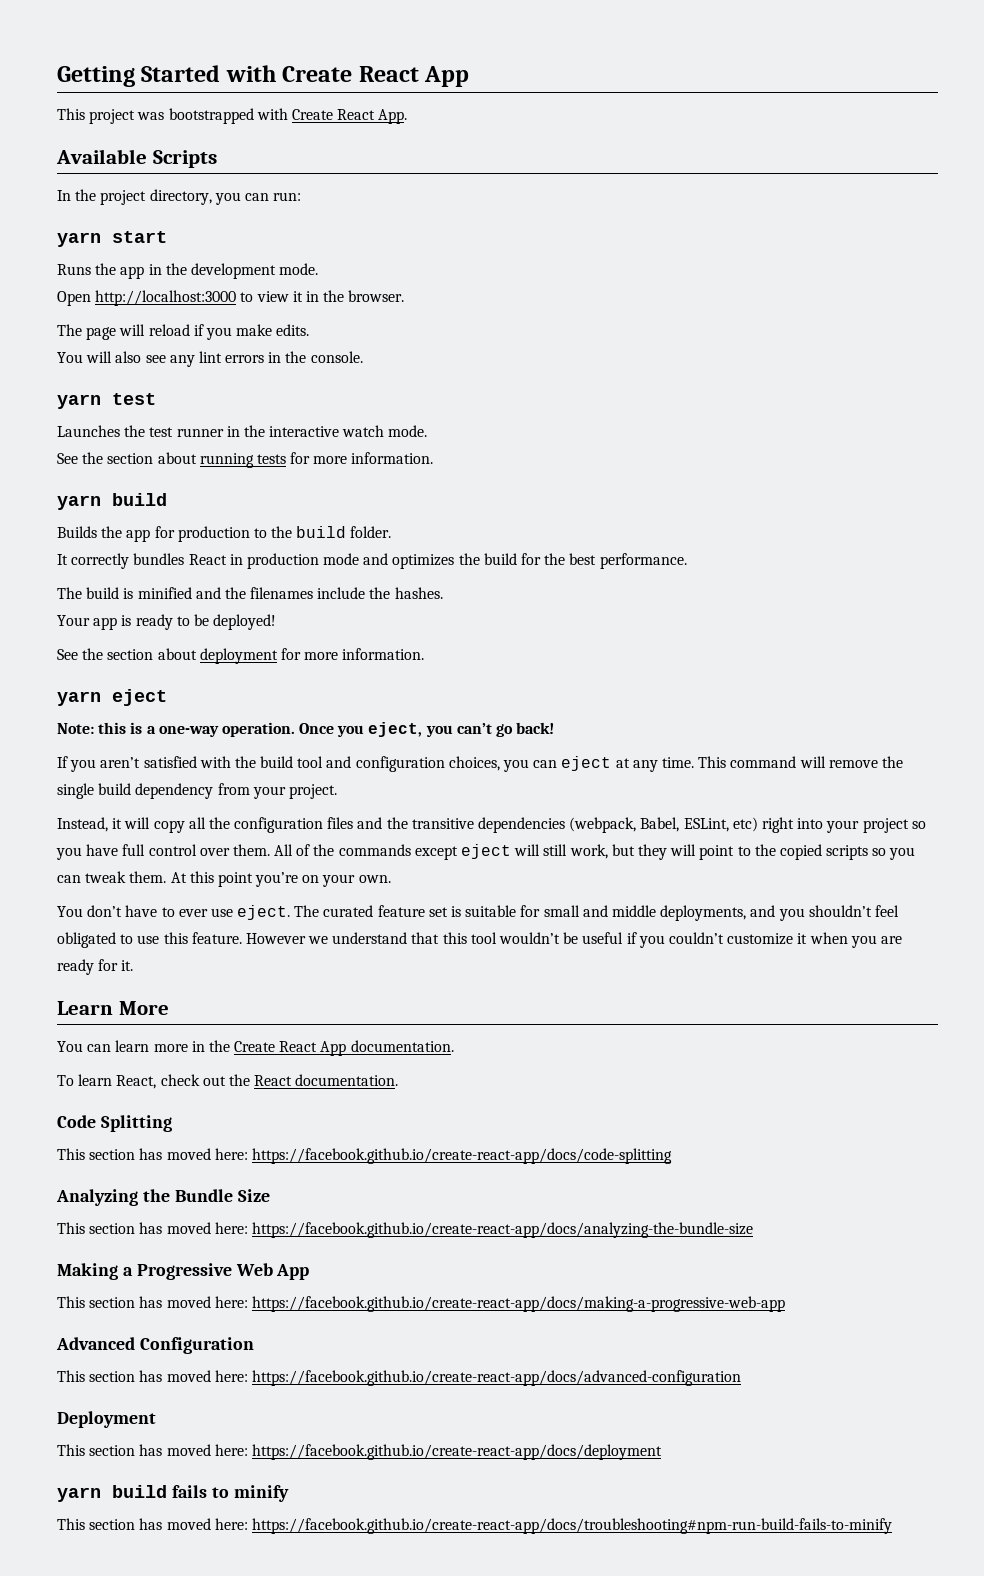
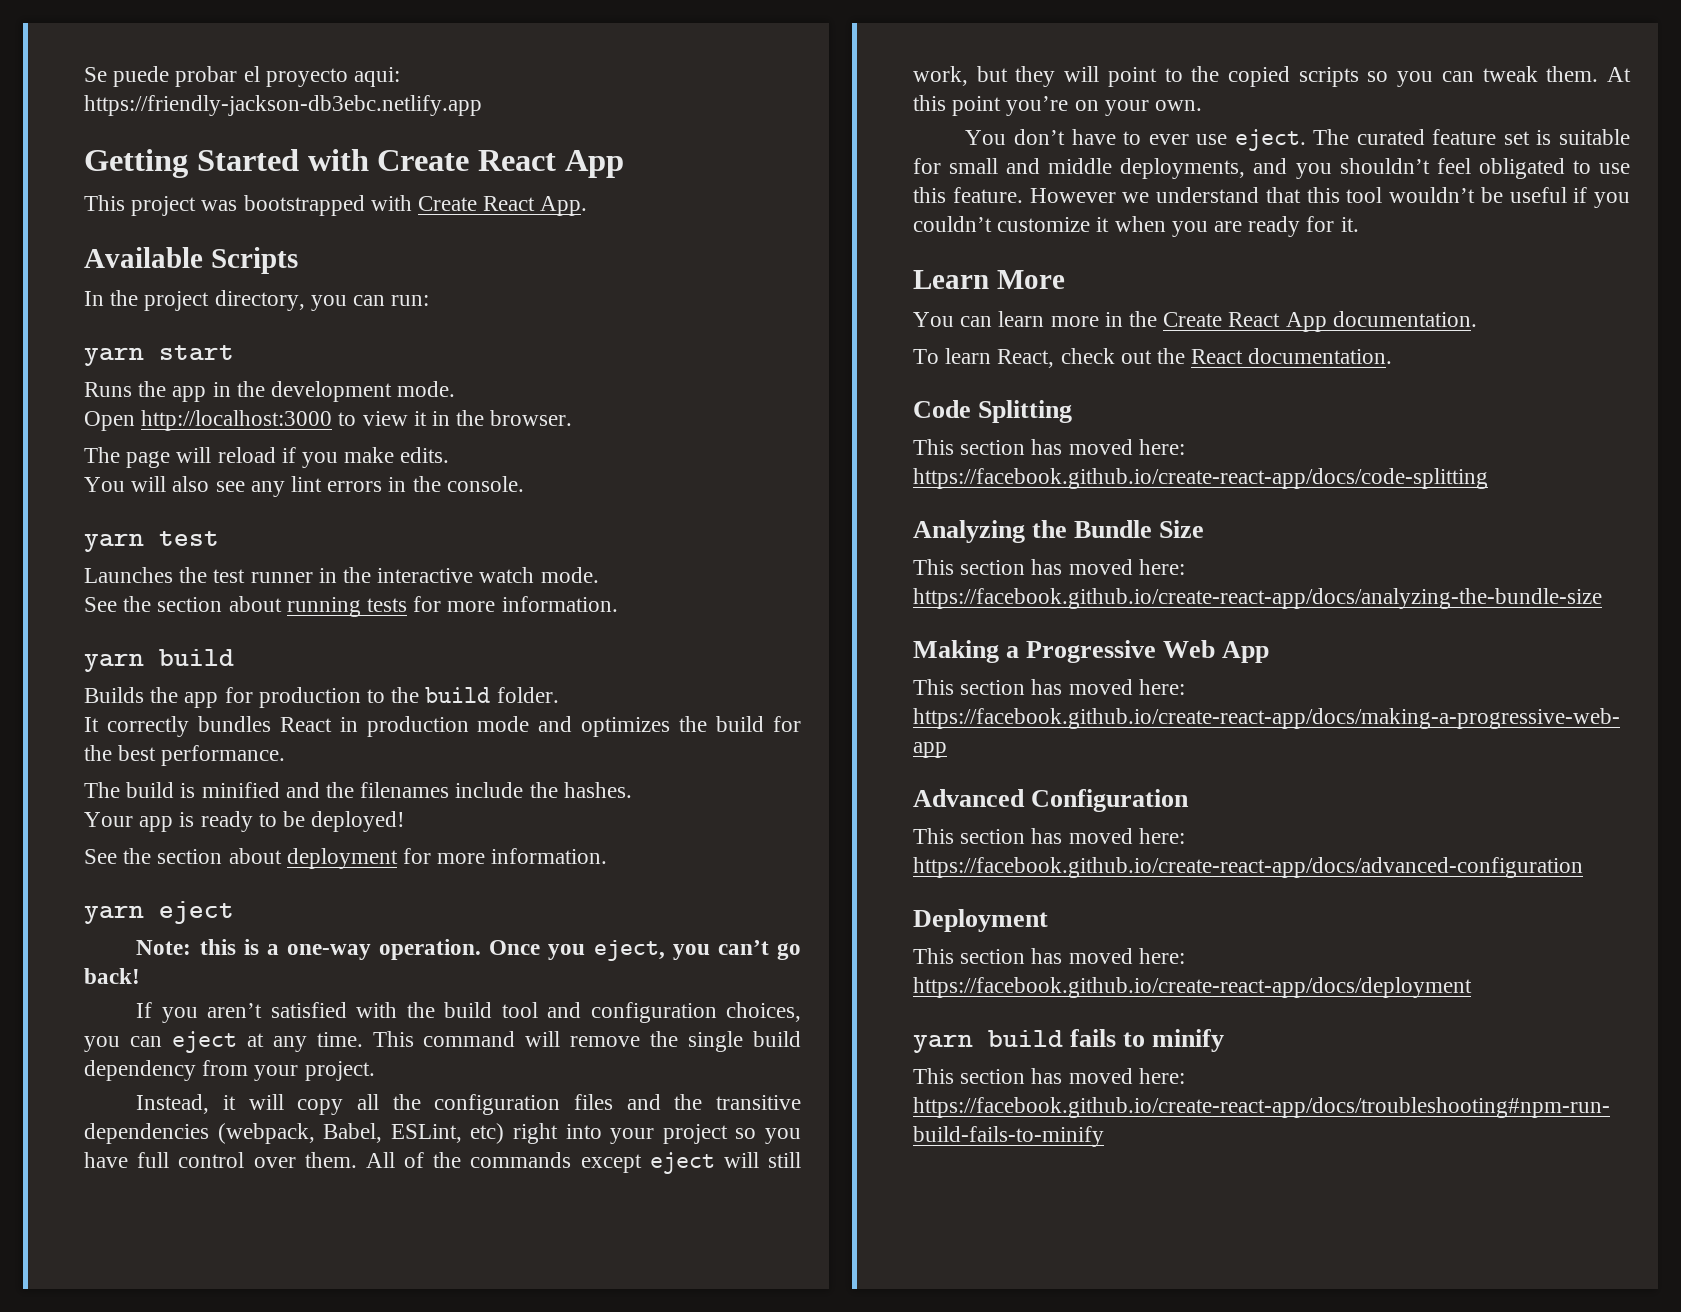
(57, 76) none -> [84,66,401,87] [84,95,482,116] Se puede probar el proyecto aqui: https://friendly-jackson-db3ebc.netlify.app //

